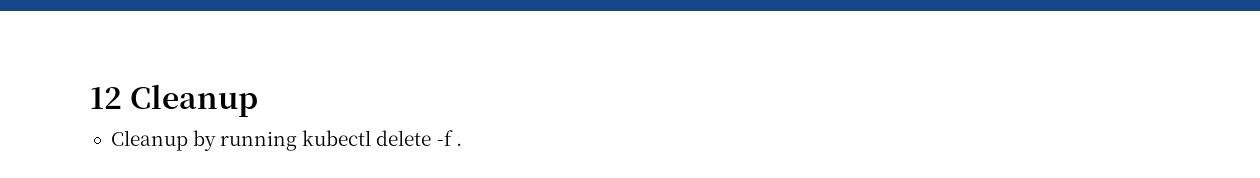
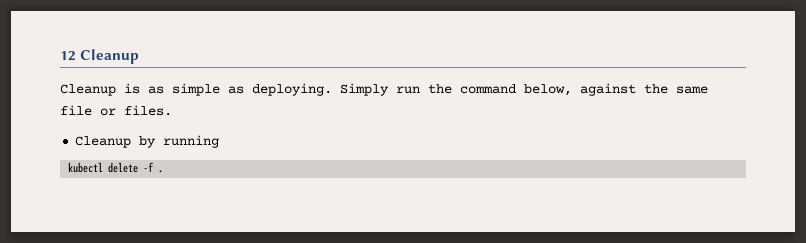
(259, 100) none -> [60,83,708,96] [60,105,172,116] // Cleanup is as simple as deploying. Simply run the command below, against the same file or files.
(298, 141) none -> (220, 141) //

